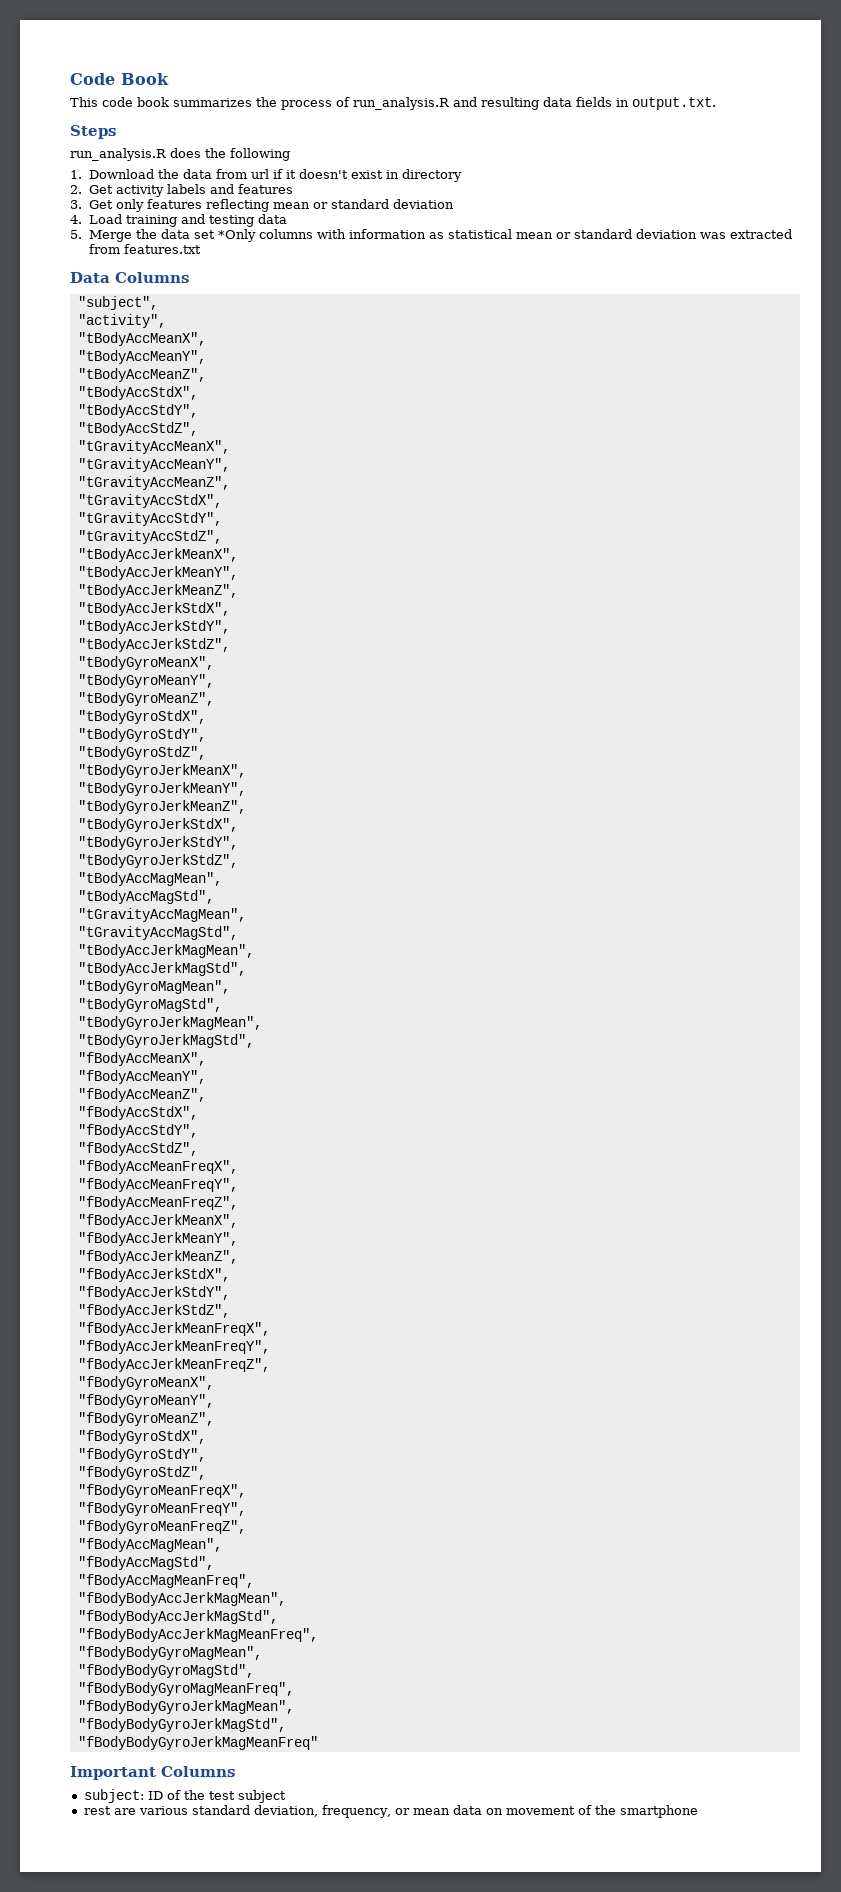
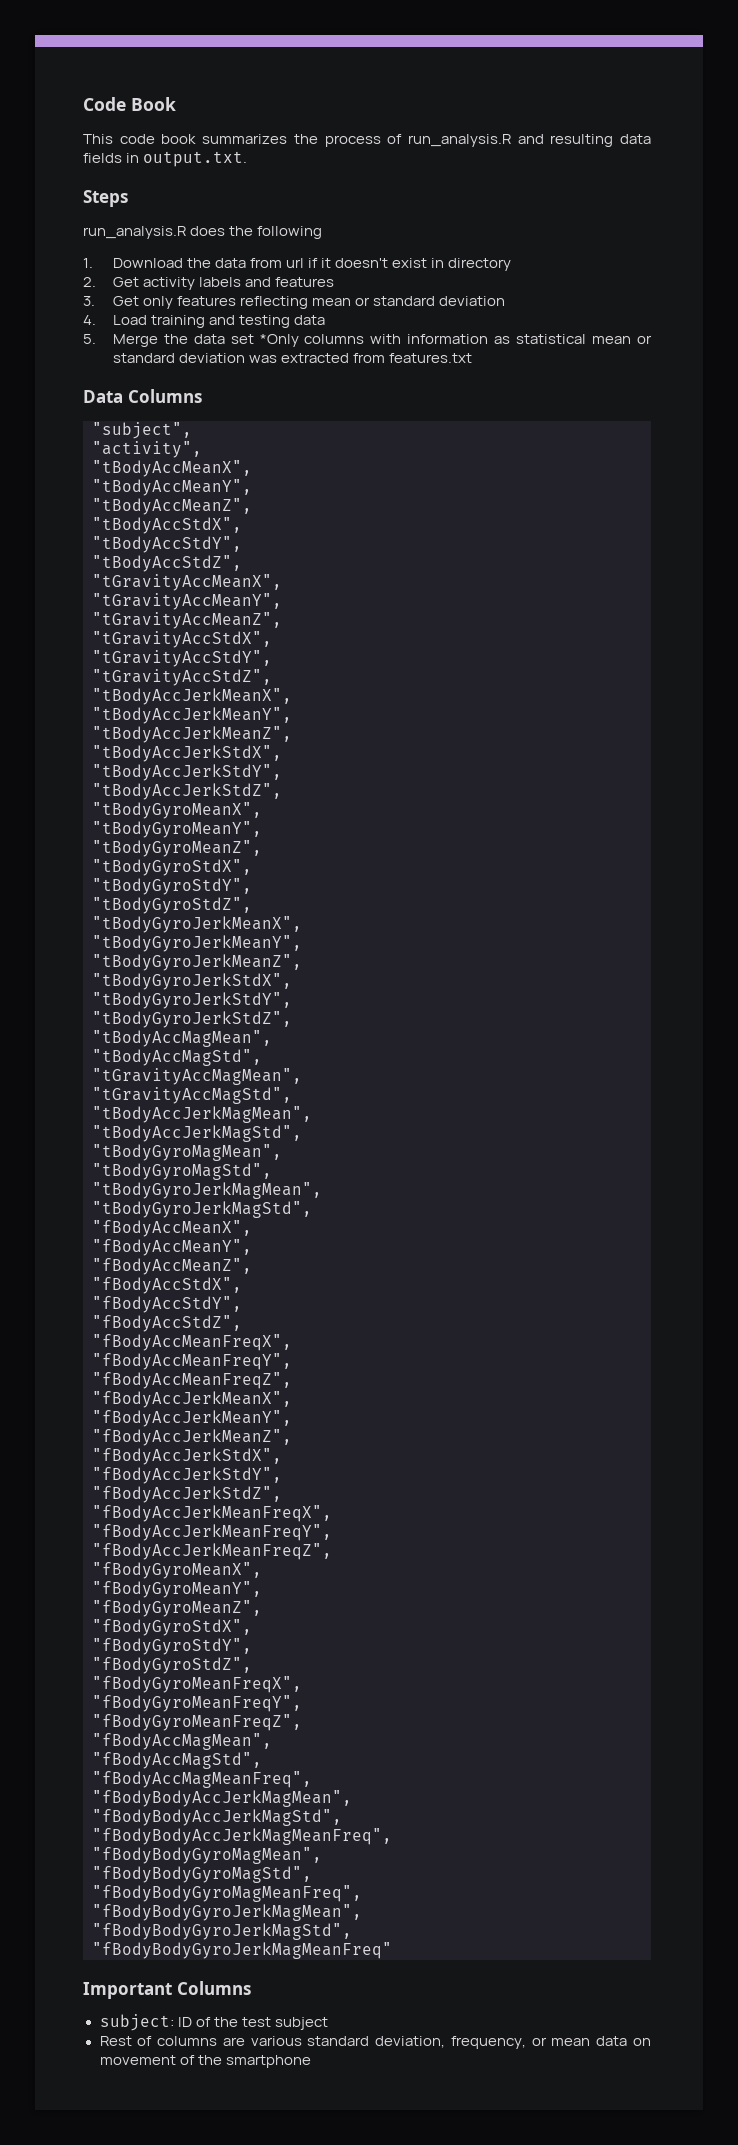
[83,1806,111,1815] rest -> [99,2036,218,2046] Rest of columns

